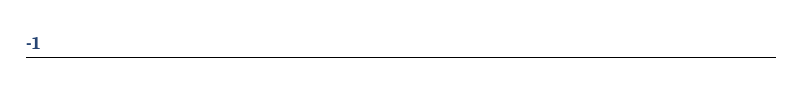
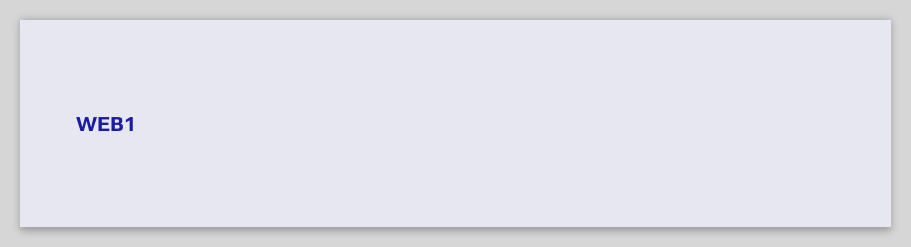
[26,36,40,49] -1 -> [76,117,136,131] WEB1

